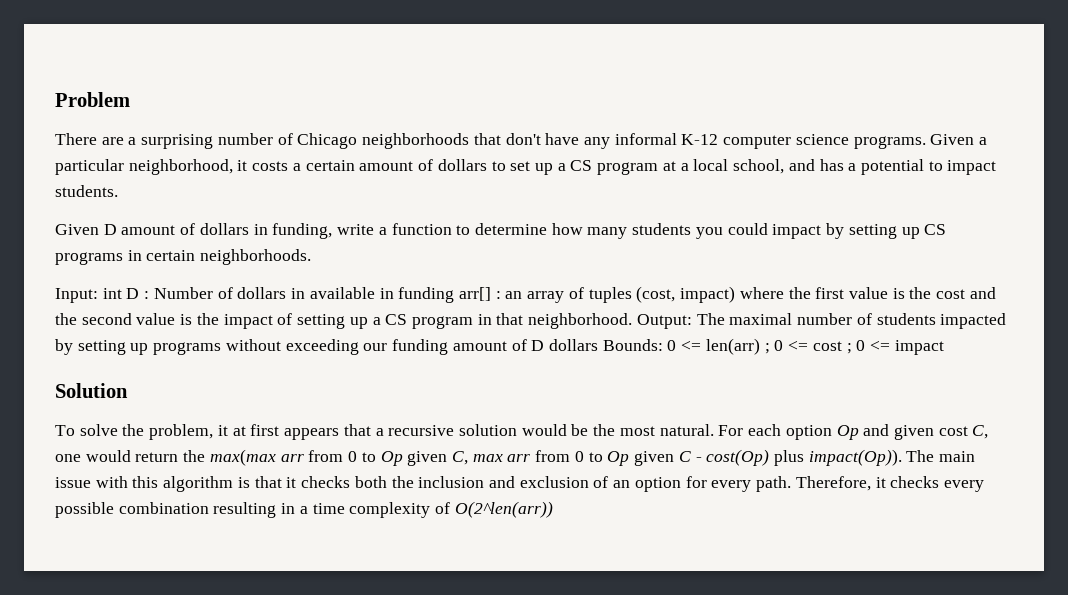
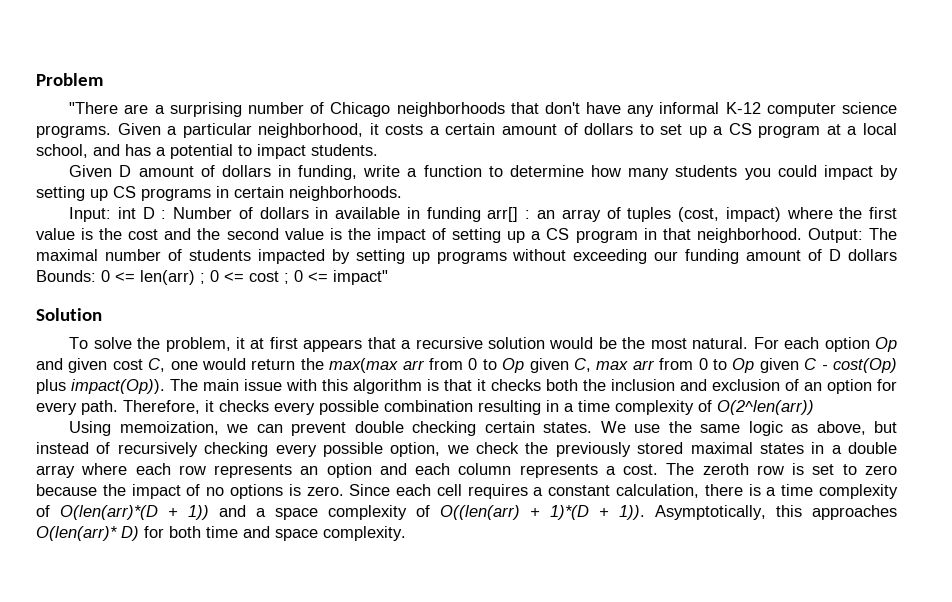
[55,133,97,145] There -> [69,102,119,114] "There
[894,340,944,355] impact -> [333,270,388,285] impact"
(553, 509) none -> [69,421,898,436] [36,442,897,457] [36,463,898,478] [36,484,898,499] [36,505,897,520] [36,526,406,541] // Using memoization, we can prevent double checking certain states. We use the same logic as above, but instead of recursively checking every possible option, we check the previously stored maximal states in a double array where each row represents an option and each column represents a cost. The zeroth row is set to zero because the impact of no options is zero. Since each cell requires a constant calculation, there is a time complexity of O(len(arr)*(D + 1)) and a space complexity of O((len(arr) + 1)*(D + 1)). Asymptotically, this approaches O(len(arr)* D) for both time and space complexity.

